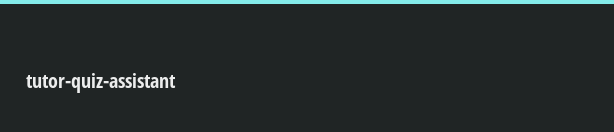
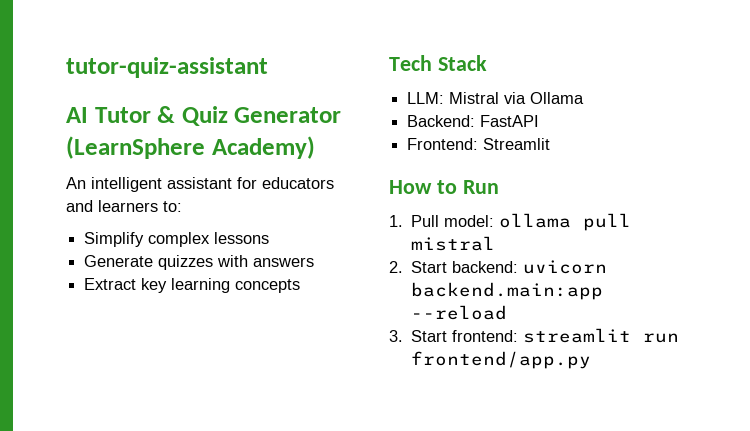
(176, 83) none -> [66,106,342,126] [66,136,315,159] [66,177,334,192] [66,200,182,212] [84,232,270,247] [84,255,315,270] [84,278,301,293] [389,55,487,71] [407,92,585,104] [407,115,540,127] [407,138,551,150] [389,180,499,194] [389,213,632,231] [411,236,496,251] [389,260,608,274] [411,282,604,300] [411,305,508,320] [389,328,680,343] [411,351,592,369] // AI Tutor & Quiz Generator (LearnSphere Academy) // An intelligent assistant for educators and learners to: // Simplify complex lessons // Generate quizzes with answers // Extract key learning concepts // Tech Stack // LLM: Mistral via Ollama // Backend: FastAPI // Frontend: Streamlit // How to Run // 1. Pull model: ollama pull mistral // 2. Start backend: uvicorn backend.main:app --reload // 3. Start frontend: streamlit run frontend/app.py

